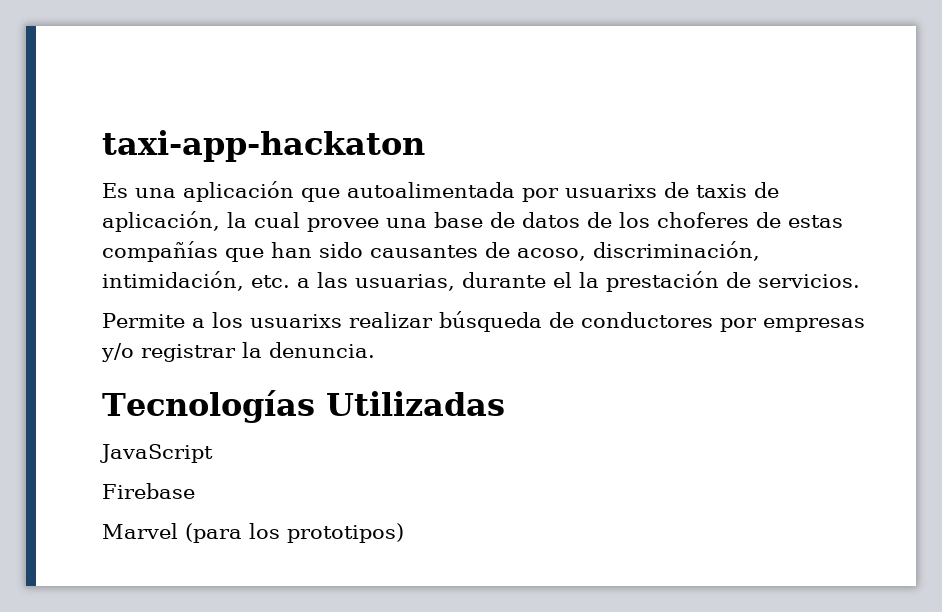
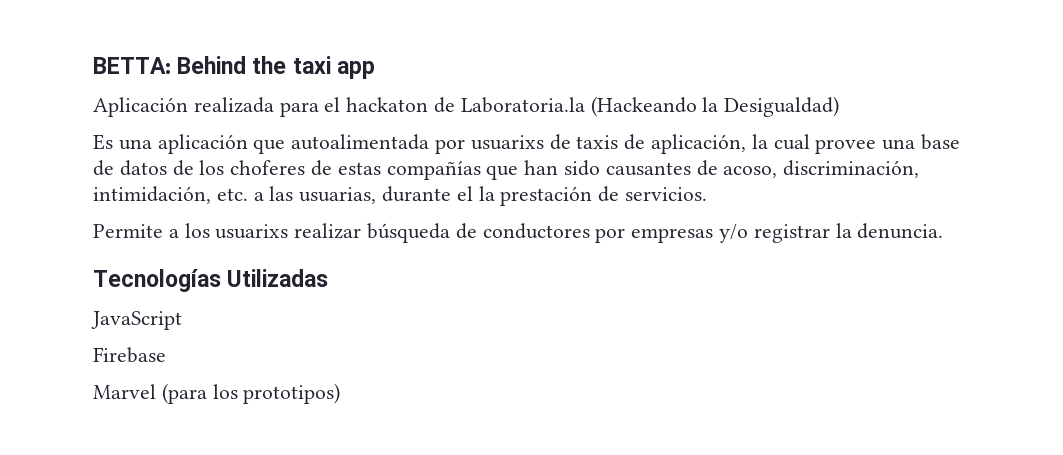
[102,130,425,162] taxi-app-hackaton -> [93,56,375,79] [93,96,840,117] BETTA: Behind the taxi app // Aplicación realizada para el hackaton de Laboratoria.la (Hackeando la Desigualdad)

